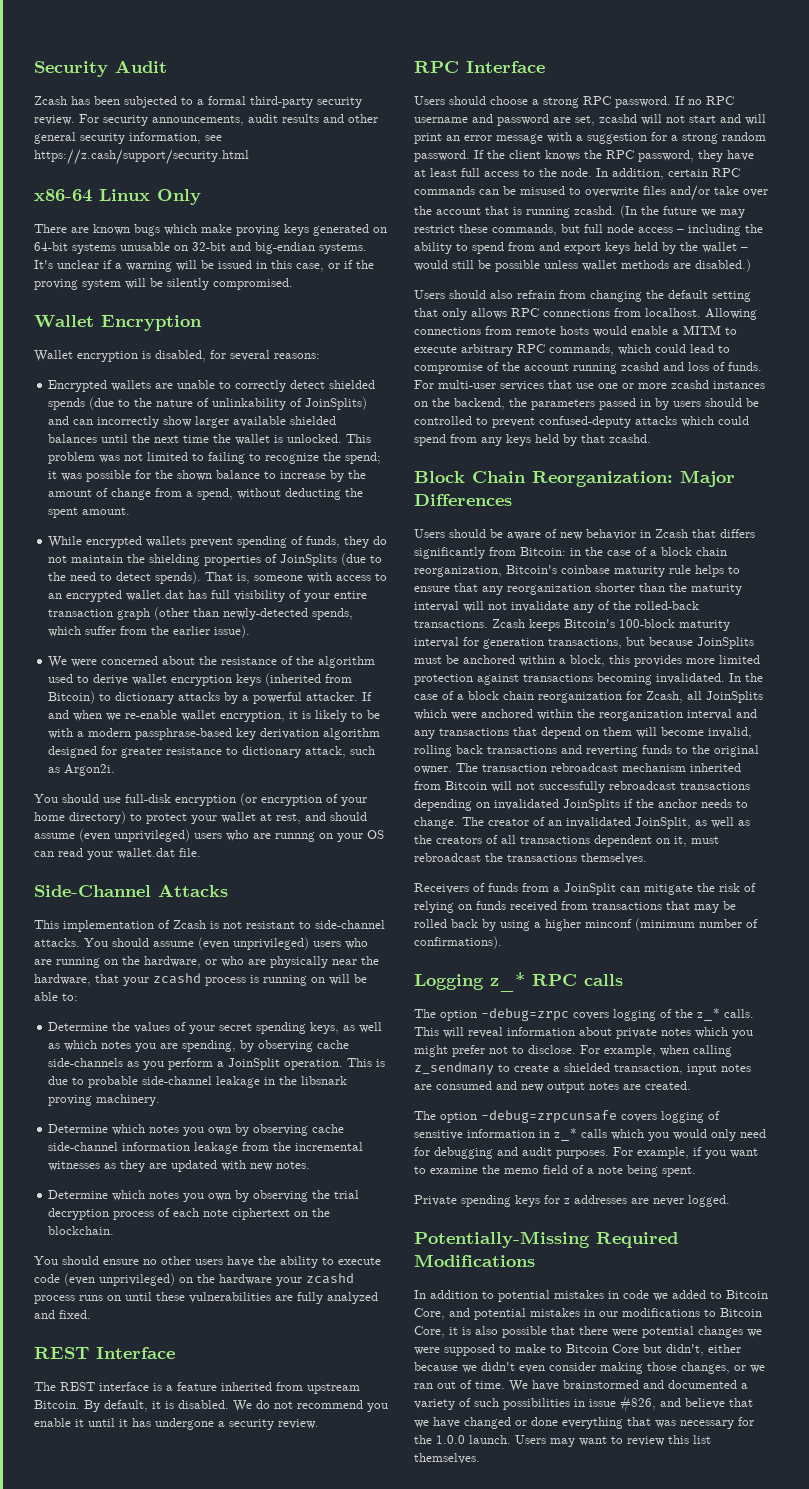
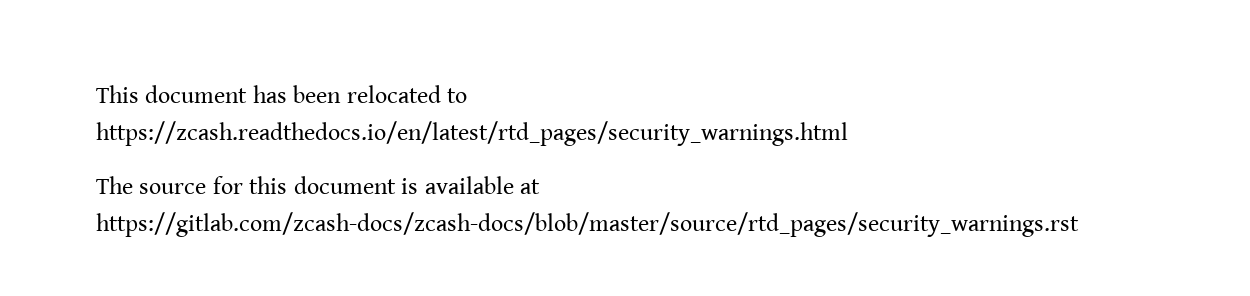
[34,60,167,77] [34,96,362,108] [34,114,378,126] [34,132,222,144] [34,149,249,165] [34,189,201,205] [34,224,387,236] [34,242,367,254] [34,260,374,272] [34,278,293,290] [34,315,202,331] [34,350,320,362] [48,380,376,392] [48,397,368,410] [48,416,337,428] [48,434,372,445] [48,452,382,464] [48,470,367,482] [48,488,364,500] [48,507,131,518] [48,536,388,548] [48,553,383,566] [48,571,388,584] [48,590,368,602] [48,607,354,620] [48,625,251,638] [48,656,376,668] [48,673,353,686] [48,691,373,704] [48,710,381,722] [48,728,381,740] [48,746,376,758] [48,764,116,776] [34,793,367,806] [34,811,367,824] [34,829,384,842] [34,848,201,860] [34,884,228,897] [34,920,385,932] [34,937,368,950] [34,956,379,968] [34,973,367,986] [34,992,78,1001] [48,1022,383,1034] [48,1040,350,1052] [48,1058,386,1070] [48,1076,348,1088] [48,1094,161,1106] [48,1124,345,1136] [48,1142,364,1154] [48,1160,311,1172] [48,1190,360,1202] [48,1208,331,1220] [48,1226,115,1235] [34,1256,381,1268] [34,1273,354,1286] [34,1292,378,1304] [34,1310,91,1319] [34,1347,175,1359] [34,1382,360,1394] [34,1400,388,1412] [34,1418,319,1430] [414,61,545,73] [414,96,734,108] [414,114,766,126] [414,132,766,144] [414,150,754,162] [414,168,740,180] [414,185,768,201] [414,205,745,218] [414,224,763,236] [414,242,748,254] [414,259,751,272] [414,290,751,302] [414,308,757,320] [414,325,737,337] [414,344,730,356] [414,362,762,374] [414,380,765,391] [414,398,759,410] [414,416,749,428] [414,434,651,446] [414,470,735,487] [414,494,512,506] [414,529,755,540] [414,547,727,559] [414,565,740,577] [414,583,742,595] [414,601,699,613] [414,619,730,631] [414,637,754,649] [414,655,760,667] [414,673,763,685] [414,691,763,703] [414,709,757,721] [414,727,752,739] [414,745,759,757] [414,763,741,774] [414,781,750,793] [414,799,748,811] [414,817,750,829] [414,835,719,847] [414,853,647,864] [414,883,756,895] [414,901,736,913] [414,918,758,931] [414,936,502,949] [414,972,623,992] [414,1008,754,1021] [414,1027,753,1039] [414,1045,732,1057] [414,1062,751,1075] [414,1081,691,1093] [414,1110,720,1123] [414,1128,766,1141] [414,1147,758,1159] [414,1165,696,1177] [414,1195,730,1207] [414,1231,678,1248] [414,1254,535,1267] [414,1290,768,1302] [414,1308,762,1320] [414,1326,762,1338] [414,1344,741,1356] [414,1362,765,1374] [414,1380,748,1392] [414,1395,753,1412] [414,1417,754,1429] [414,1435,711,1447] [414,1453,480,1464] Security Audit // Zcash has been subjected to a formal third-party security review. For security announcements, audit results and other general security information, see https://z.cash/support/security.html // x86-64 Linux Only // There are known bugs which make proving keys generated on 64-bit systems unusable on 32-bit and big-endian systems. It's unclear if a warning will be issued in this case, or if the proving system will be silently compromised. // Wallet Encryption // Wallet encryption is disabled, for several reasons: // Encrypted wallets are unable to correctly detect shielded spends (due to the nature of unlinkability of JoinSplits) and can incorrectly show larger available shielded balances until the next time the wallet is unlocked. This problem was not limited to failing to recognize the spend; it was possible for the shown balance to increase by the amount of change from a spend, without deducting the spent amount. // While encrypted wallets prevent spending of funds, they do not maintain the shielding properties of JoinSplits (due to the need to detect spends). That is, someone with access to an encrypted wallet.dat has full visibility of your entire transaction graph (other than newly-detected spends, which suffer from the earlier issue). // We were concerned about the resistance of the algorithm used to derive wallet encryption keys (inherited from Bitcoin) to dictionary attacks by a powerful attacker. If and when we re-enable wallet encryption, it is likely to be with a modern passphrase-based key derivation algorithm designed for greater resistance to dictionary attack, such as Argon2i. // You should use full-disk encryption (or encryption of your home directory) to protect your wallet at rest, and should assume (even unprivileged) users who are runnng on your OS can read your wallet.dat file. // Side-Channel Attacks // This implementation of Zcash is not resistant to side-channel attacks. You should assume (even unprivileged) users who are running on the hardware, or who are physically near the hardware, that your zcashd process is running on will be able to: // Determine the values of your secret spending keys, as well as which notes you are spending, by observing cache side-channels as you perform a JoinSplit operation. This is due to probable side-channel leakage in the libsnark proving machinery. // Determine which notes you own by observing cache side-channel information leakage from the incremental witnesses as they are updated with new notes. // Determine which notes you own by observing the trial decryption process of each note ciphertext on the blockchain. // You should ensure no other users have the ability to execute code (even unprivileged) on the hardware your zcashd process runs on until these vulnerabilities are fully analyzed and fixed. // REST Interface // The REST interface is a feature inherited from upstream Bitcoin. By default, it is disabled. We do not recommend you enable it until it has undergone a security review. // RPC Interface // Users should choose a strong RPC password. If no RPC username and password are set, zcashd will not start and will print an error message with a suggestion for a strong random password. If the client knows the RPC password, they have at least full access to the node. In addition, certain RPC commands can be misused to overwrite files and/or take over the account that is running zcashd. (In the future we may restrict these commands, but full node access – including the ability to spend from and export keys held by the wallet – would still be possible unless wallet methods are disabled.) // Users should also refrain from changing the default setting that only allows RPC connections from localhost. Allowing connections from remote hosts would enable a MITM to execute arbitrary RPC commands, which could lead to compromise of the account running zcashd and loss of funds. For multi-user services that use one or more zcashd instances on the backend, the parameters passed in by users should be controlled to prevent confused-deputy attacks which could spend from any keys held by that zcashd. // Block Chain Reorganization: Major Differences // Users should be aware of new behavior in Zcash that differs significantly from Bitcoin: in the case of a block chain reorganization, Bitcoin's coinbase maturity rule helps to ensure that any reorganization shorter than the maturity interval will not invalidate any of the rolled-back transactions. Zcash keeps Bitcoin's 100-block maturity interval for generation transactions, but because JoinSplits must be anchored within a block, this provides more limited protection against transactions becoming invalidated. In the case of a block chain reorganization for Zcash, all JoinSplits which were anchored within the reorganization interval and any transactions that depend on them will become invalid, rolling back transactions and reverting funds to the original owner. The transaction rebroadcast mechanism inherited from Bitcoin will not successfully rebroadcast transactions depending on invalidated JoinSplits if the anchor needs to change. The creator of an invalidated JoinSplit, as well as the creators of all transactions dependent on it, must rebroadcast the transactions themselves. // Receivers of funds from a JoinSplit can mitigate the risk of relying on funds received from transactions that may be rolled back by using a higher minconf (minimum number of confirmations). // Logging z_* RPC calls // The option -debug=zrpc covers logging of the z_* calls. This will reveal information about private notes which you might prefer not to disclose. For example, when calling z_sendmany to create a shielded transaction, input notes are consumed and new output notes are created. // The option -debug=zrpcunsafe covers logging of sensitive information in z_* calls which you would only need for debugging and audit purposes. For example, if you want to examine the memo field of a note being spent. // Private spending keys for z addresses are never logged. // Potentially-Missing Required Modifications // In addition to potential mistakes in code we added to Bitcoin Core, and potential mistakes in our modifications to Bitcoin Core, it is also possible that there were potential changes we were supposed to make to Bitcoin Core but didn't, either because we didn't even consider making those changes, or we ran out of time. We have brainstormed and documented a variety of such possibilities in issue #826, and believe that we have changed or done everything that was necessary for the 1.0.0 launch. Users may want to review this list themselves. -> [96,85,468,103] [96,121,848,146] [96,176,541,194] [96,212,1079,237] This document has been relocated to https://zcash.readthedocs.io/en/latest/rtd_pages/security_warnings.html // The source for this document is available at https://gitlab.com/zcash-docs/zcash-docs/blob/master/source/rtd_pages/security_warnings.rst

